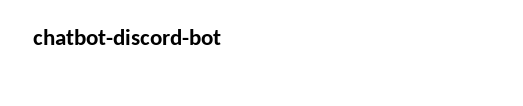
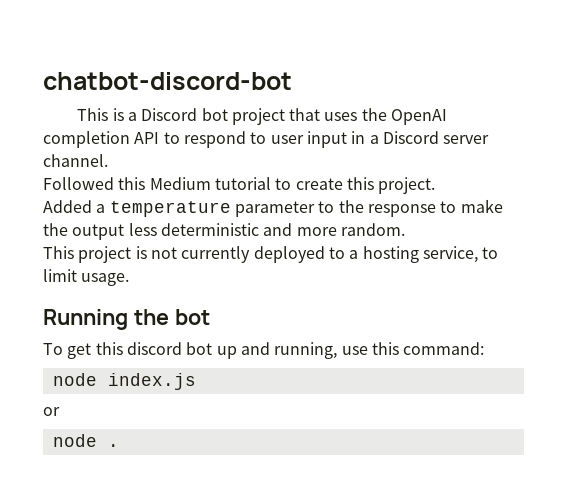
(221, 37) none -> [77,108,448,125] [43,131,490,148] [43,154,108,167] [43,177,436,194] [43,199,503,217] [43,223,405,240] [43,246,499,263] [43,269,130,286] [43,309,210,330] [43,342,485,359] [52,373,196,390] [43,407,60,416] [52,434,119,447] // This is a Discord bot project that uses the OpenAI completion API to respond to user input in a Discord server channel. // Followed this Medium tutorial to create this project. // Added a temperature parameter to the response to make the output less deterministic and more random. // This project is not currently deployed to a hosting service, to limit usage. // Running the bot // To get this discord bot up and running, use this command: // node index.js // or // node .

